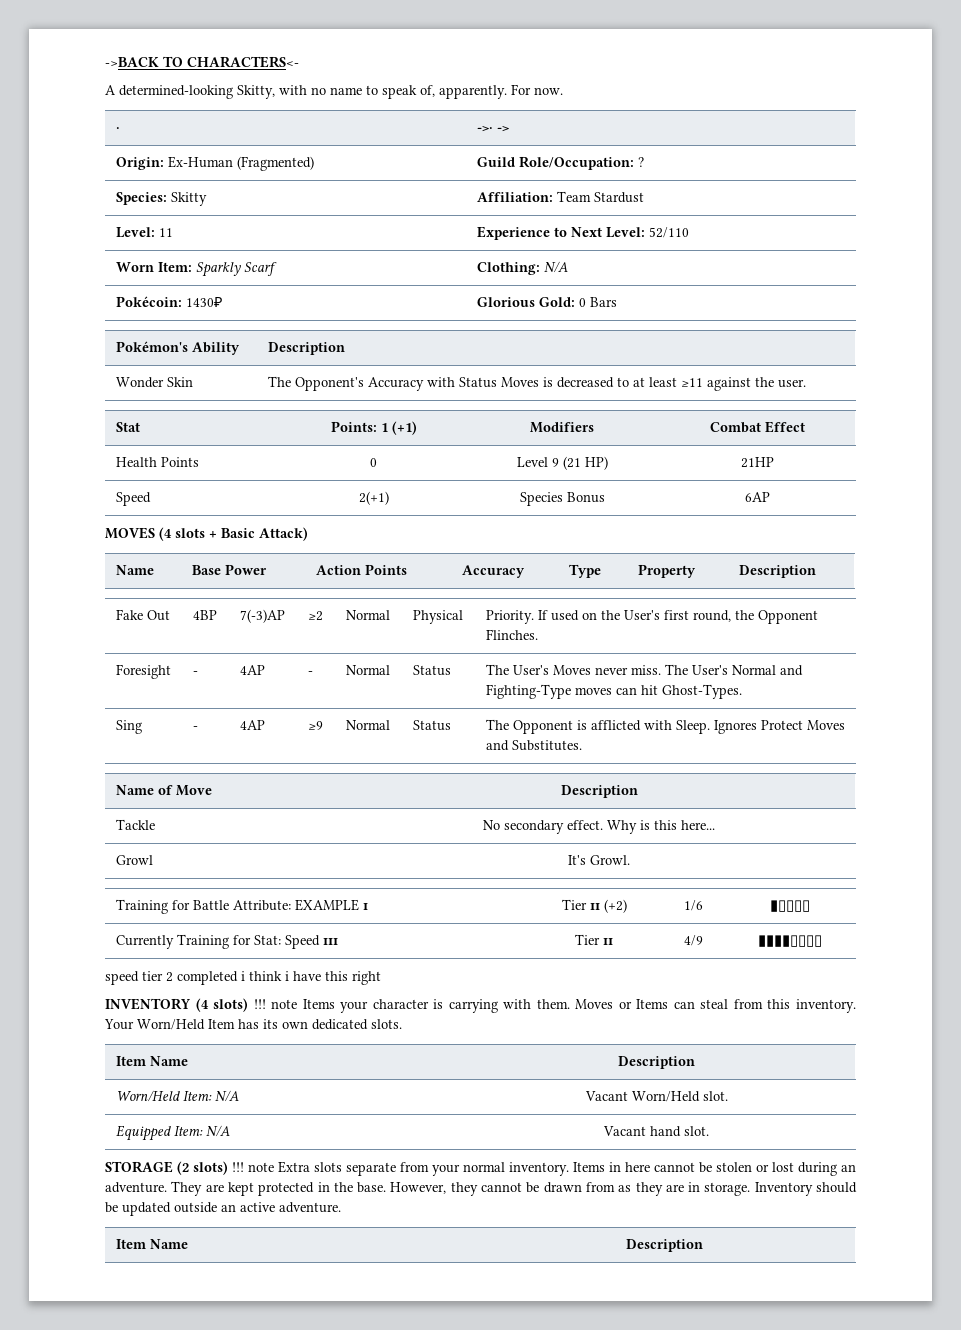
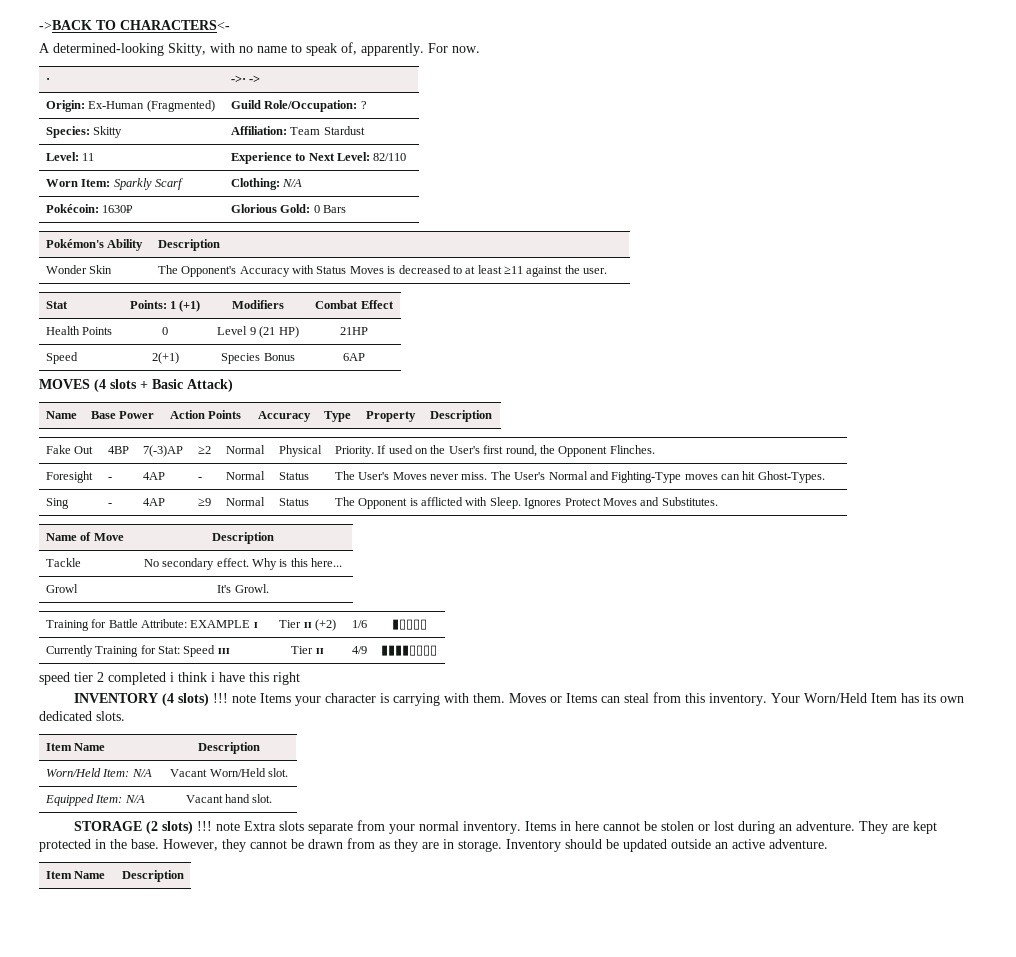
[648,227,689,238] 52/110 -> [373,153,407,161] 82/110
[185,297,222,307] 1430₽ -> [102,205,134,213] 1630₽

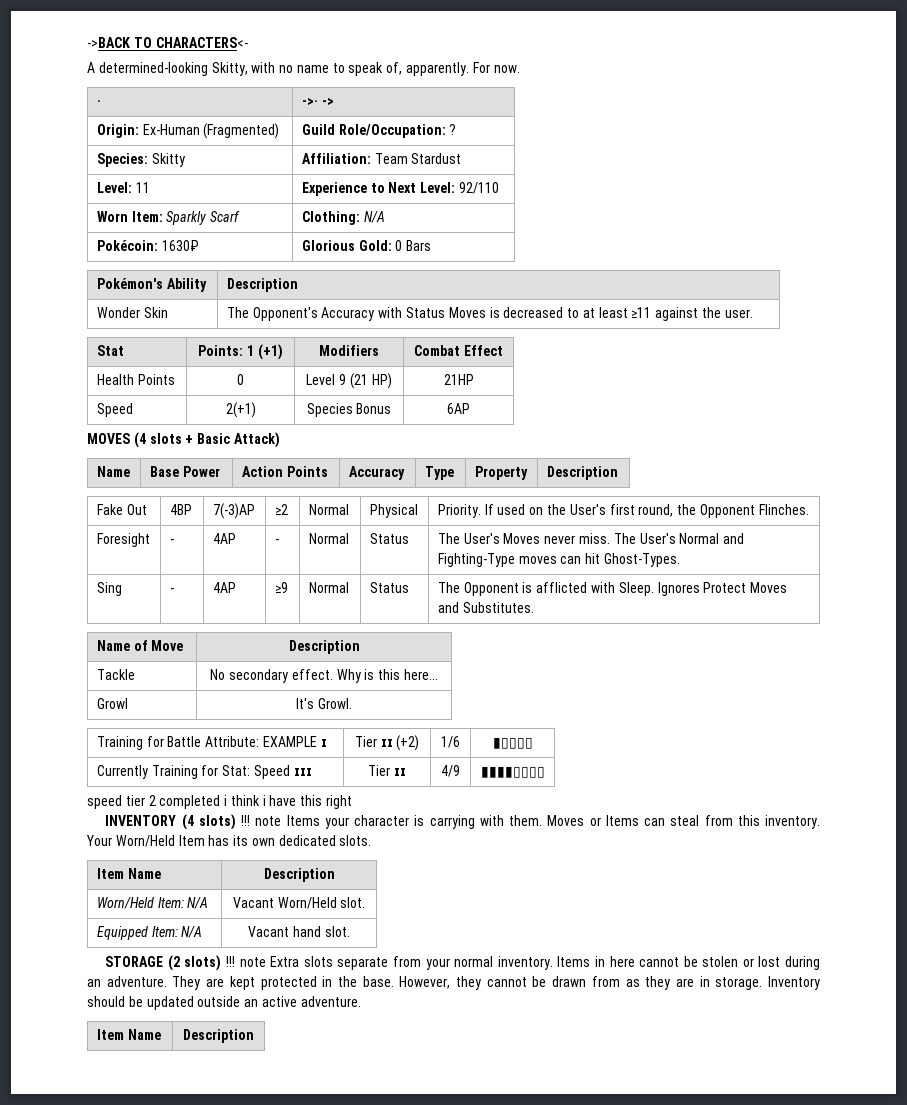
[373,153,407,161] 82/110 -> [458,182,499,194] 92/110

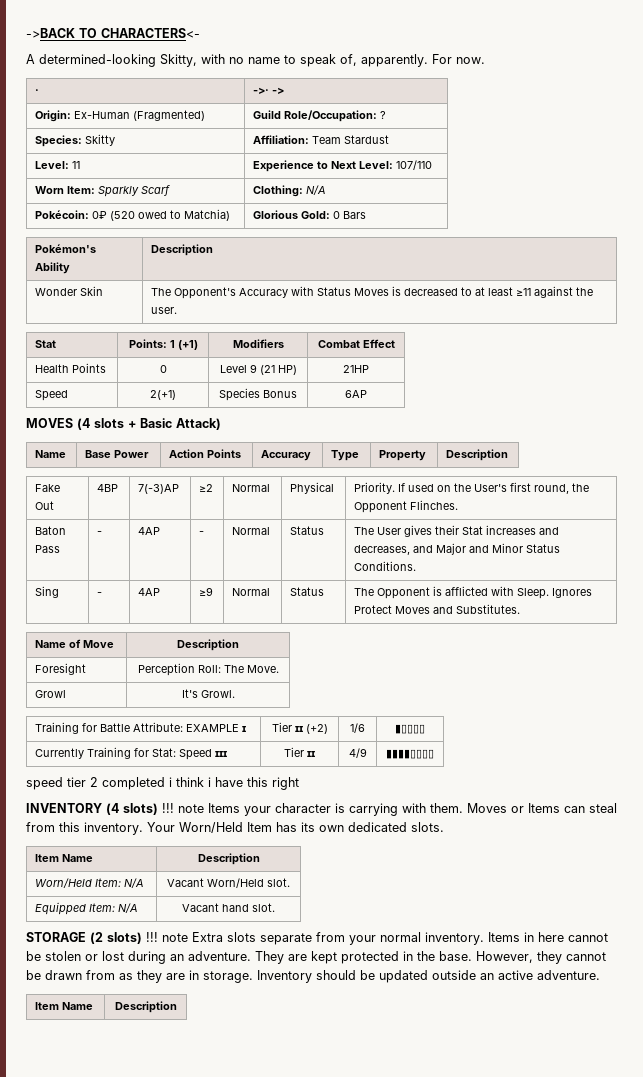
[458,182,499,194] 92/110 -> [396,160,433,170] 107/110
[161,240,199,251] 1630₽ -> [92,209,231,221] 0₽ (520 owed to Matchia)
[96,533,150,547] Foresight -> [35,526,67,535] [35,545,61,553] Baton Pass
[463,533,745,544] [437,553,680,567] User's Moves never miss. The User's Normal and Fighting-Type moves can hit Ghost-Types. -> [377,525,560,537] [354,543,561,555] [354,561,417,571] User gives their Stat increases and decreases, and Major and Minor Status Conditions.
[96,669,135,680] [210,669,438,683] Tackle | No secondary effect. Why is this here... -> [35,663,87,675] [137,663,279,676] Foresight | Perception Roll: The Move.

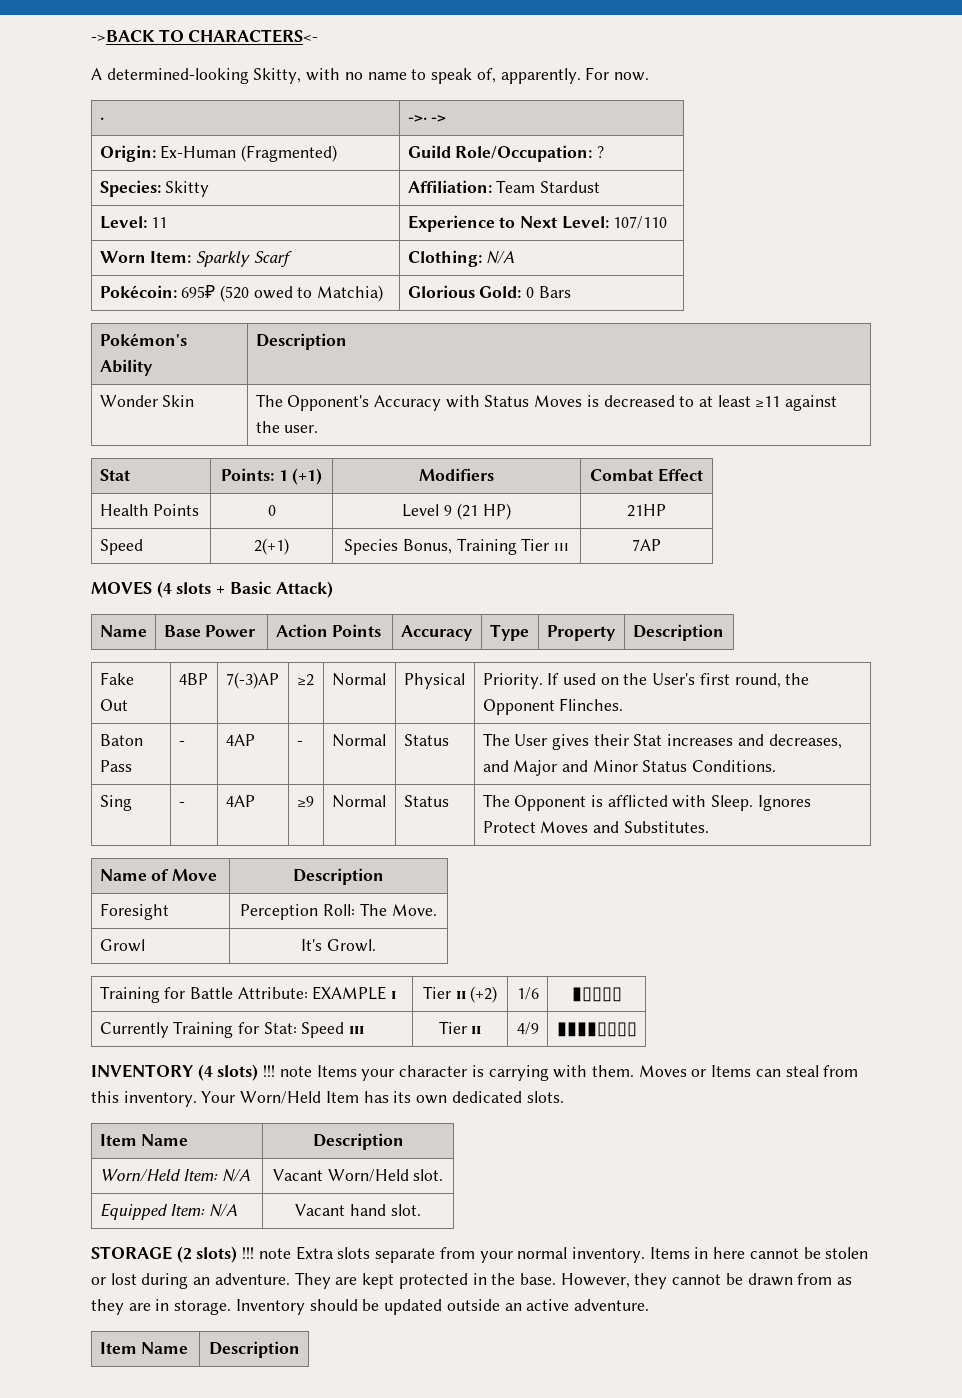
[92,211,108,219] 0₽ -> [181,285,216,298] 695₽
[263,390,297,398] [345,390,367,398] Bonus | 6AP -> [402,538,569,555] [632,539,661,551] Bonus, Training Tier ɪɪɪ | 7AP
[26,777,299,790] // speed tier 2 completed i think i have this right -> (637, 1029) none

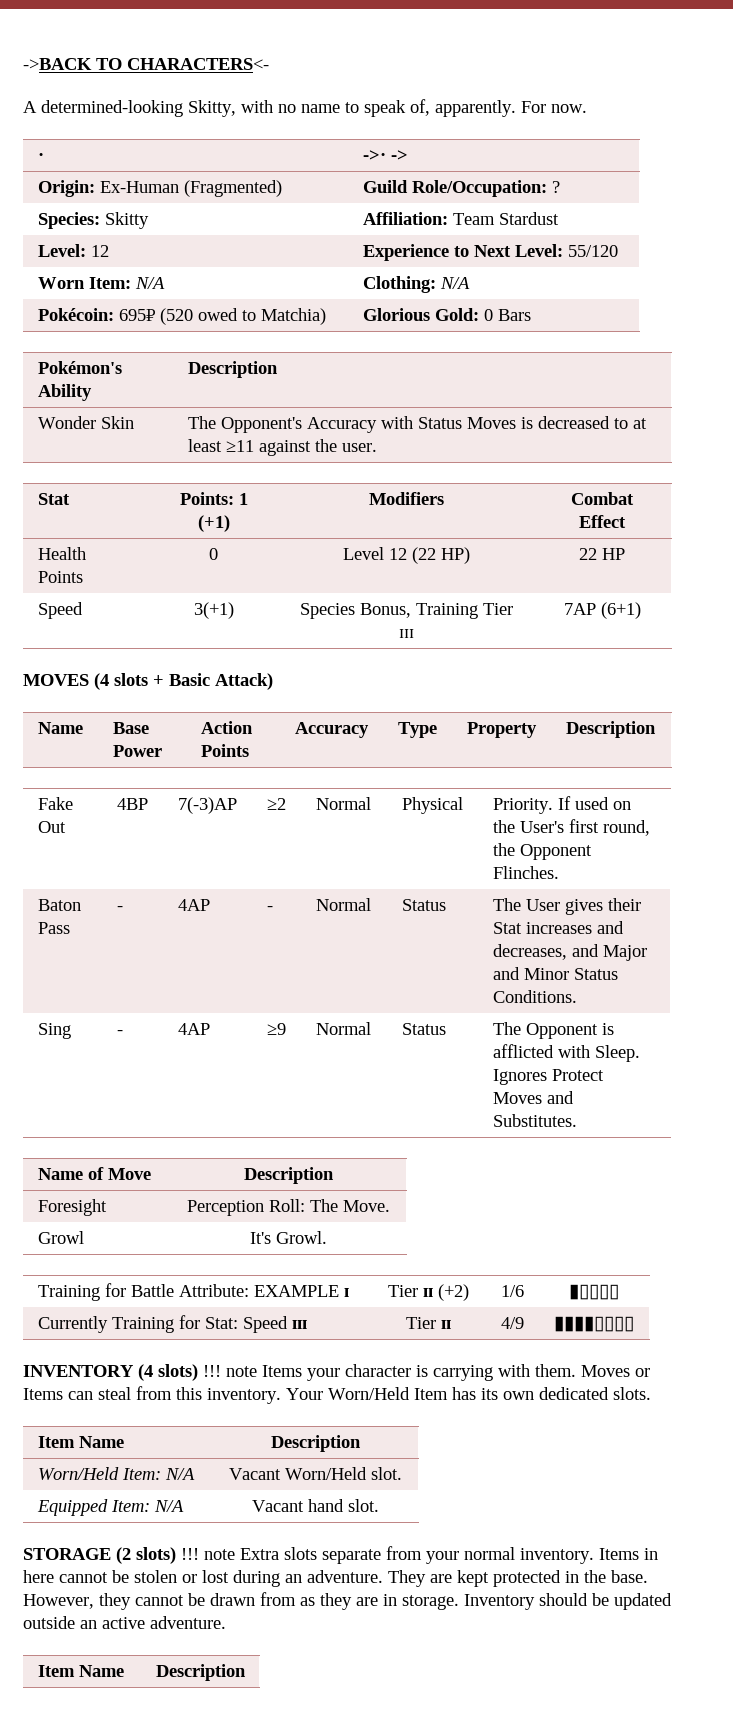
[151,217,168,228] 11 -> [90,245,109,257] 12
[613,216,668,229] 107/110 -> [567,245,618,257] 55/120
[195,251,292,267] Sparkly Scarf -> [134,277,165,289] N/A
[444,503,478,520] 9 (21 -> [388,547,436,564] 12 (22
[627,504,666,517] 21HP -> [579,548,625,560] 22 HP
[254,538,289,555] 2(+1) -> [193,602,234,619] 3(+1)
(661, 545) none -> [600,602,641,619] (6+1)

